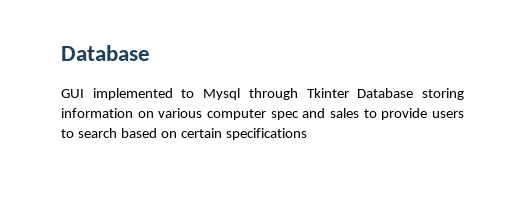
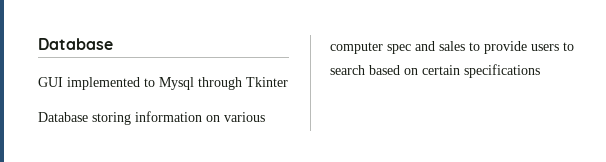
(349, 93) none -> (288, 82) //

